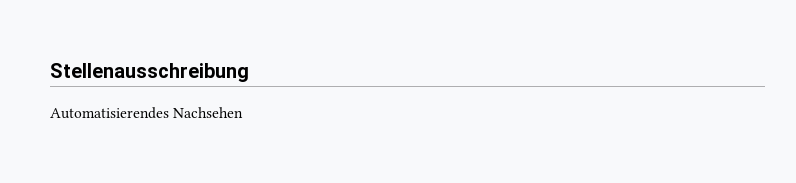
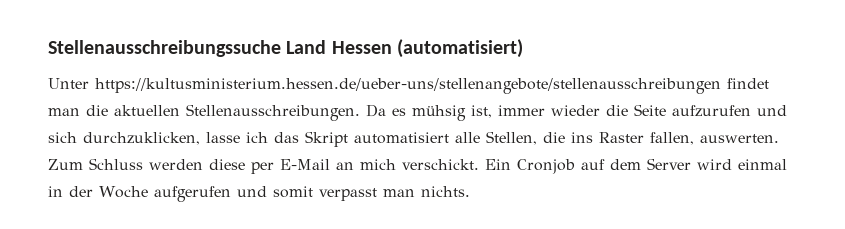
[50,63,249,82] [50,107,244,119] Stellenausschreibung // Automatisierendes Nachsehen -> [48,39,523,58] [48,78,769,94] [48,104,787,121] [48,131,779,147] [48,158,787,174] [48,186,470,202] Stellenausschreibungssuche Land Hessen (automatisiert) // Unter https://kultusministerium.hessen.de/ueber-uns/stellenangebote/stellenausschreibungen findet man die aktuellen Stellenausschreibungen. Da es mühsig ist, immer wieder die Seite aufzurufen und sich durchzuklicken, lasse ich das Skript automatisiert alle Stellen, die ins Raster fallen, auswerten. Zum Schluss werden diese per E-Mail an mich verschickt. Ein Cronjob auf dem Server wird einmal in der Woche aufgerufen und somit verpasst man nichts.

